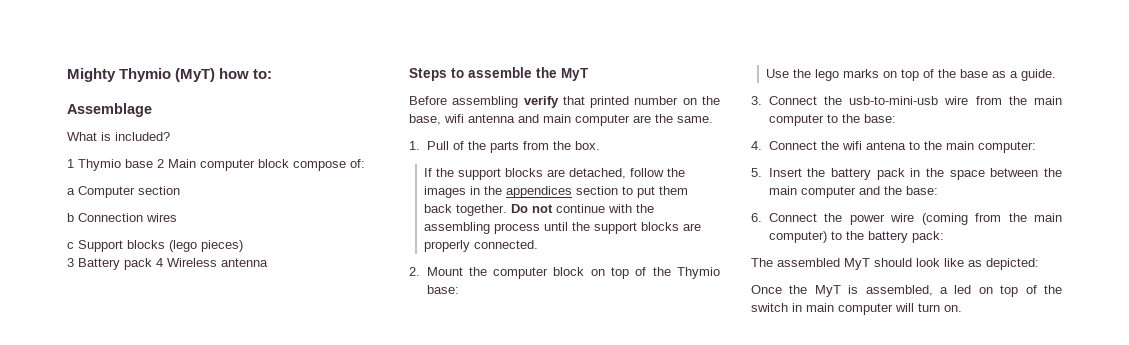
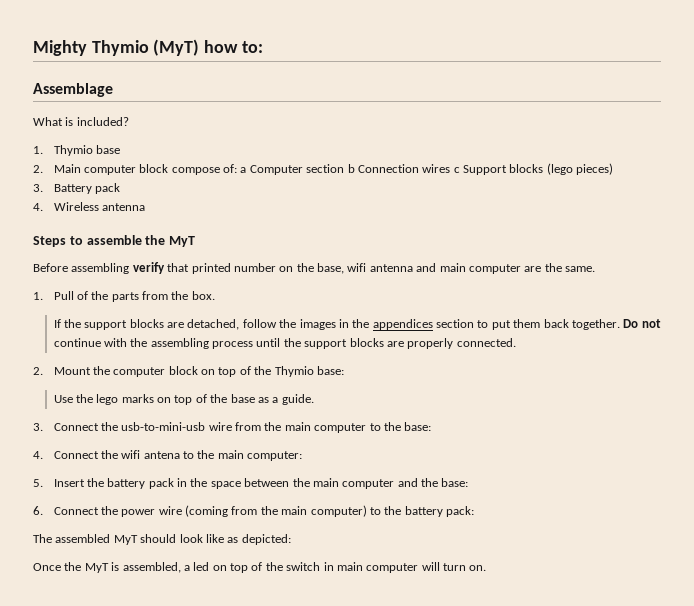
[67,159,74,168] 1 -> [33,146,43,154] 1.
[157,159,164,168] 2 -> [33,165,43,173] // 2.
(365, 163) // -> (238, 168) none
(180, 190) // -> (345, 168) none
(177, 217) // -> (451, 168) none
[67,258,74,267] 3 -> [33,184,43,192] 3.
[156,258,163,267] 4 -> [33,203,43,211] // 4.

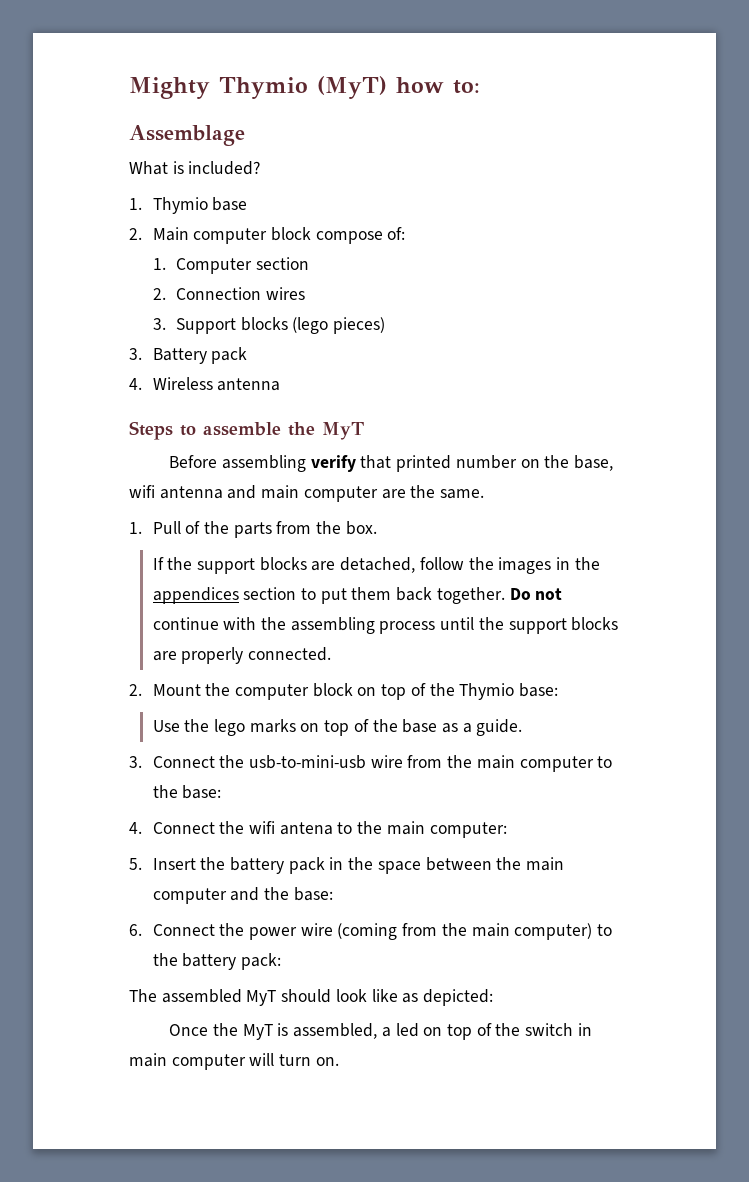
[240,167,247,173] a -> [152,258,166,270] // 1.
[347,164,355,173] b -> [152,288,166,300] // 2.
[453,167,460,173] c -> [152,318,166,330] // 3.

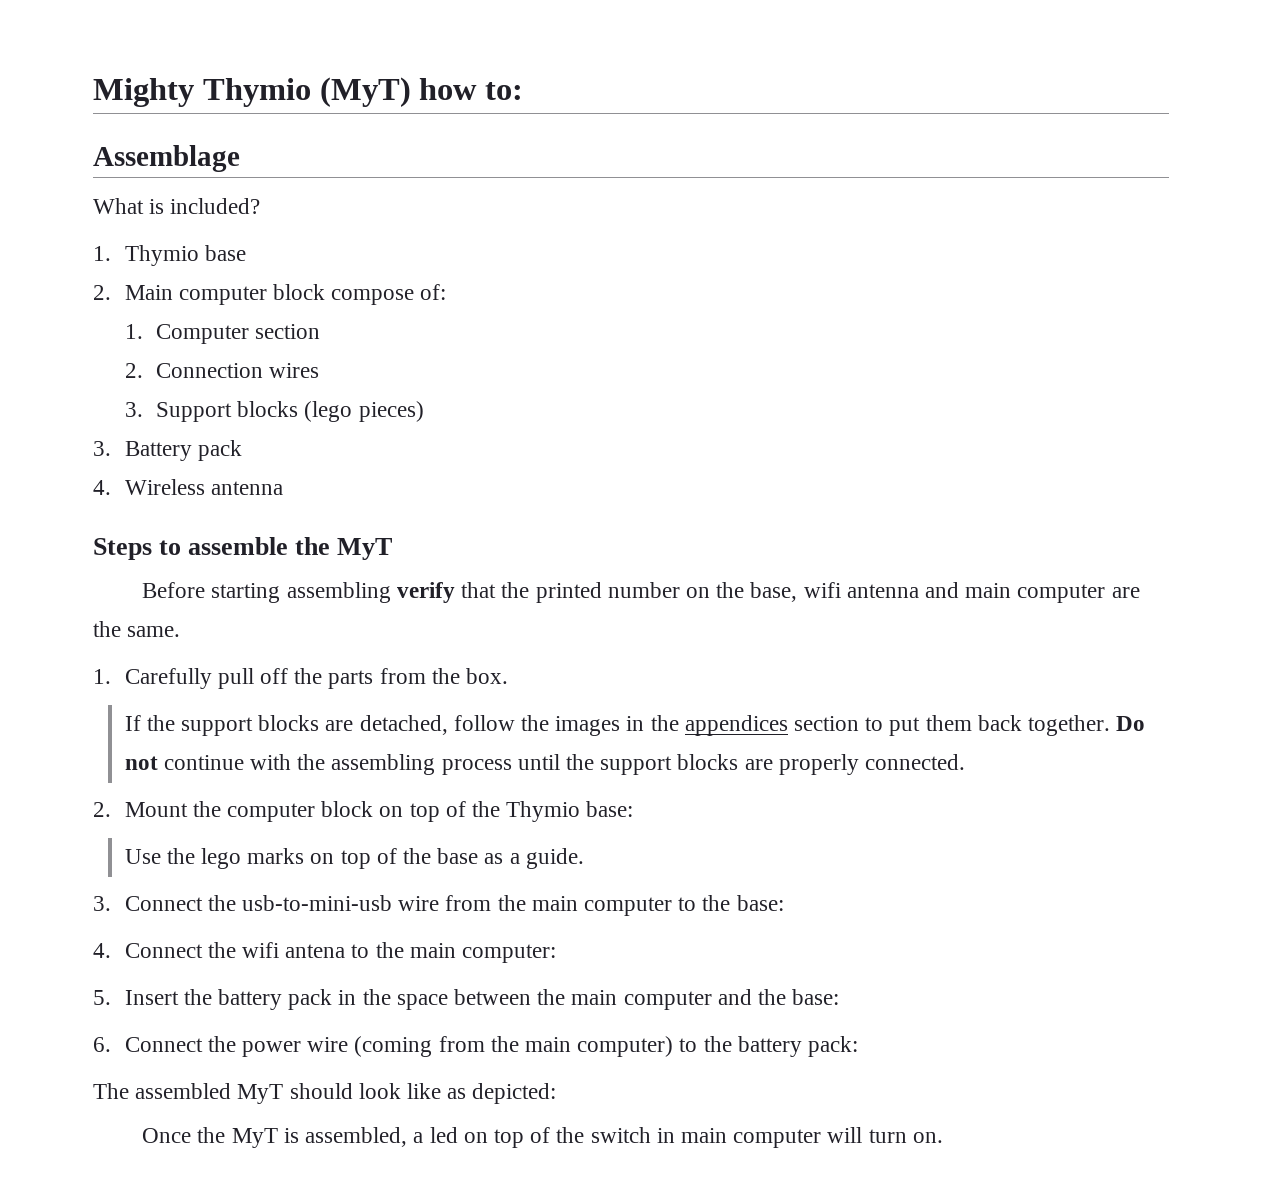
(218, 461) none -> [211,583,281,603] starting
(392, 462) none -> [501,582,530,598] the
[152,521,201,534] Pull of -> [124,668,288,689] Carefully pull off

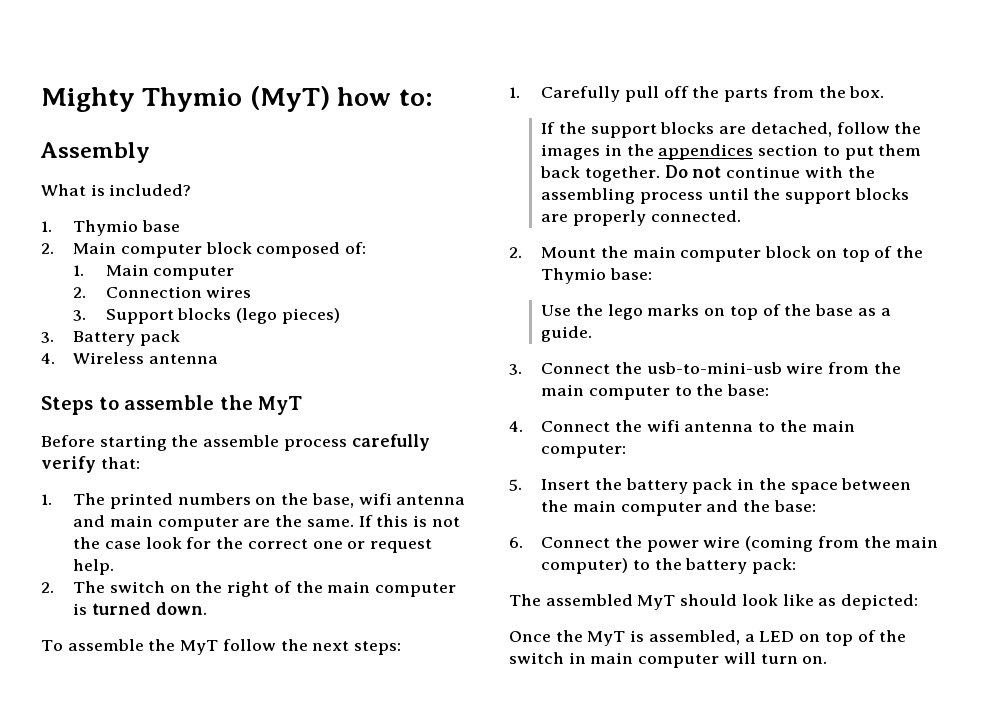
[93,145,240,172] Assemblage -> [40,142,150,163] Assembly
[331,289,415,305] compose -> [256,242,341,258] composed
[156,324,321,344] Computer section -> [105,264,235,280] Main computer
[286,582,680,603] assembling verify that the printed number -> [171,434,430,451] [41,456,140,473] [41,493,251,509] the assemble process carefully verify that: // 1. The printed numbers
(181, 631) none -> [358,515,460,527] [73,537,433,553] [73,559,115,575] [41,581,457,597] [73,602,207,615] [41,639,402,655] If this is not the case look for the correct one or request help. // 2. The switch on the right of the main computer is turned down. // To assemble the MyT follow the next steps:
(221, 809) none -> [632,246,676,258] main
[285,944,346,958] antena -> [684,422,754,432] antenna
[429,1127,458,1143] led -> [759,631,795,642] LED

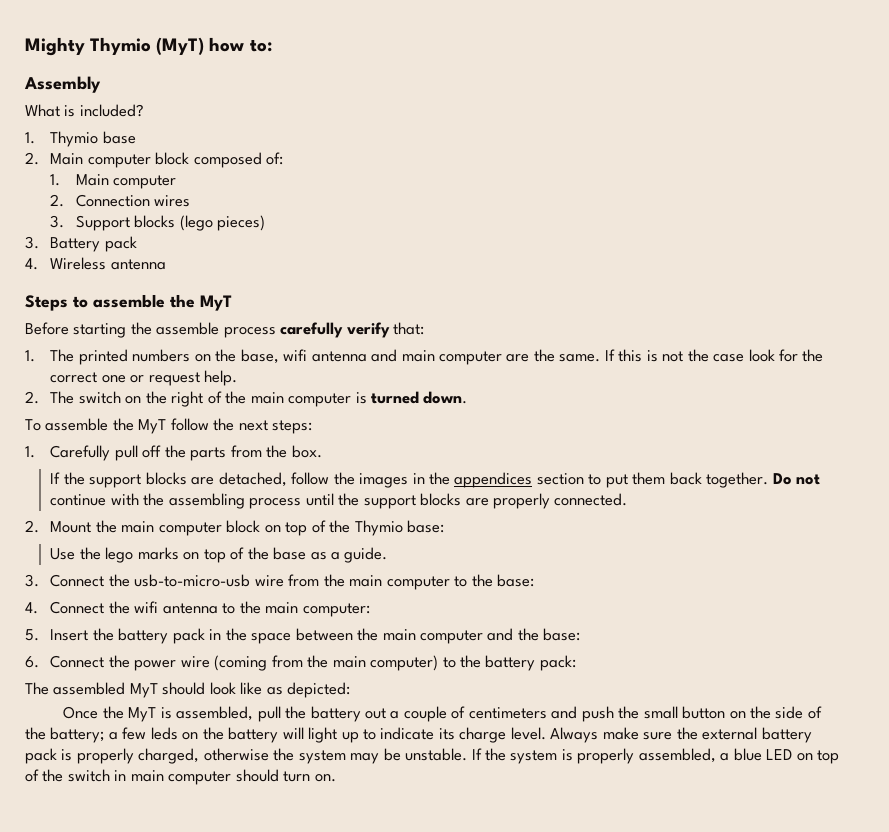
[646,362,782,374] usb-to-mini-usb -> [134,574,251,587] usb-to-micro-usb
[744,634,755,642] a -> [257,706,822,722] [25,727,812,743] [25,748,762,764] pull the battery out a couple of centimeters and push the small button on the side of the battery; a few leds on the battery will light up to indicate its charge level. Always make sure the external battery pack is properly charged, otherwise the system may be unstable. If the system is properly assembled, a blue
[723,652,756,664] will -> [235,769,279,782] should

